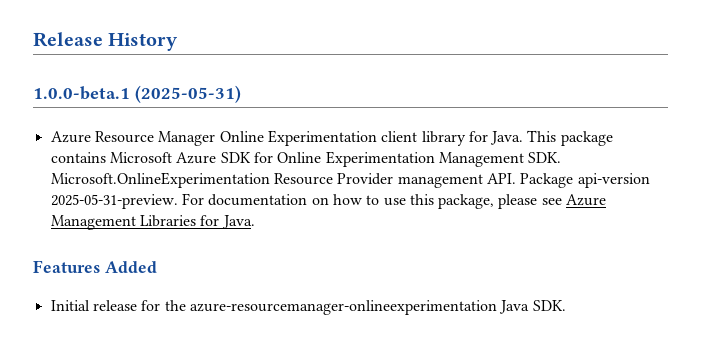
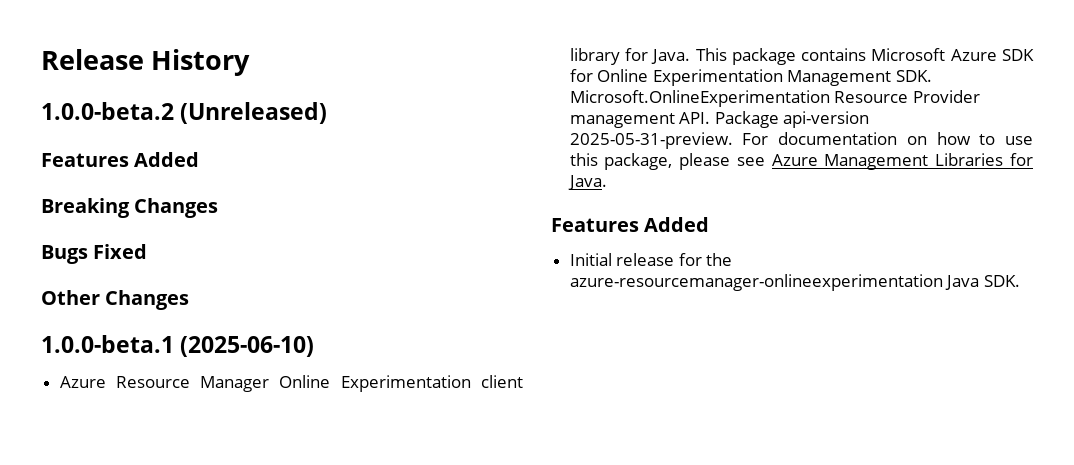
(179, 42) none -> [41,102,328,124] [41,152,200,167] [41,198,219,218] [41,244,148,264] [41,290,190,310] // 1.0.0-beta.2 (Unreleased) // Features Added // Breaking Changes // Bugs Fixed // Other Changes
[135,85,241,103] (2025-05-31) -> [180,336,315,357] (2025-06-10)

